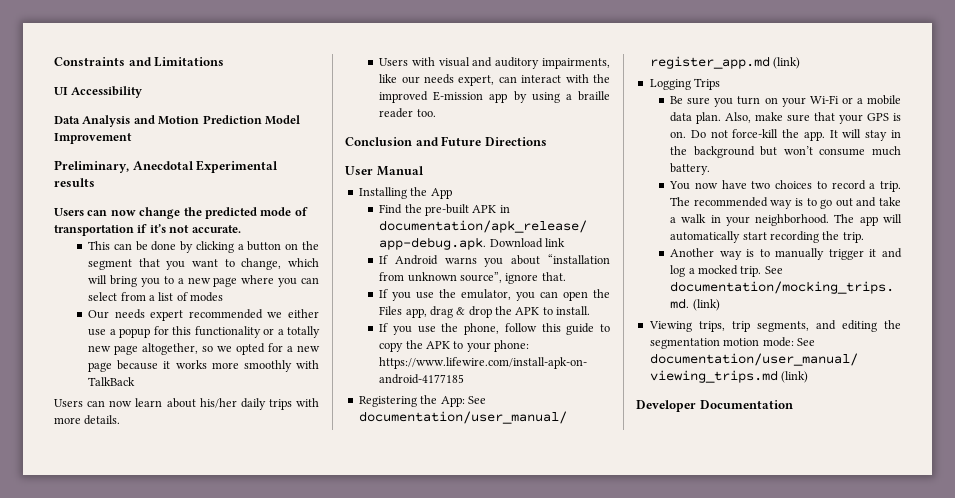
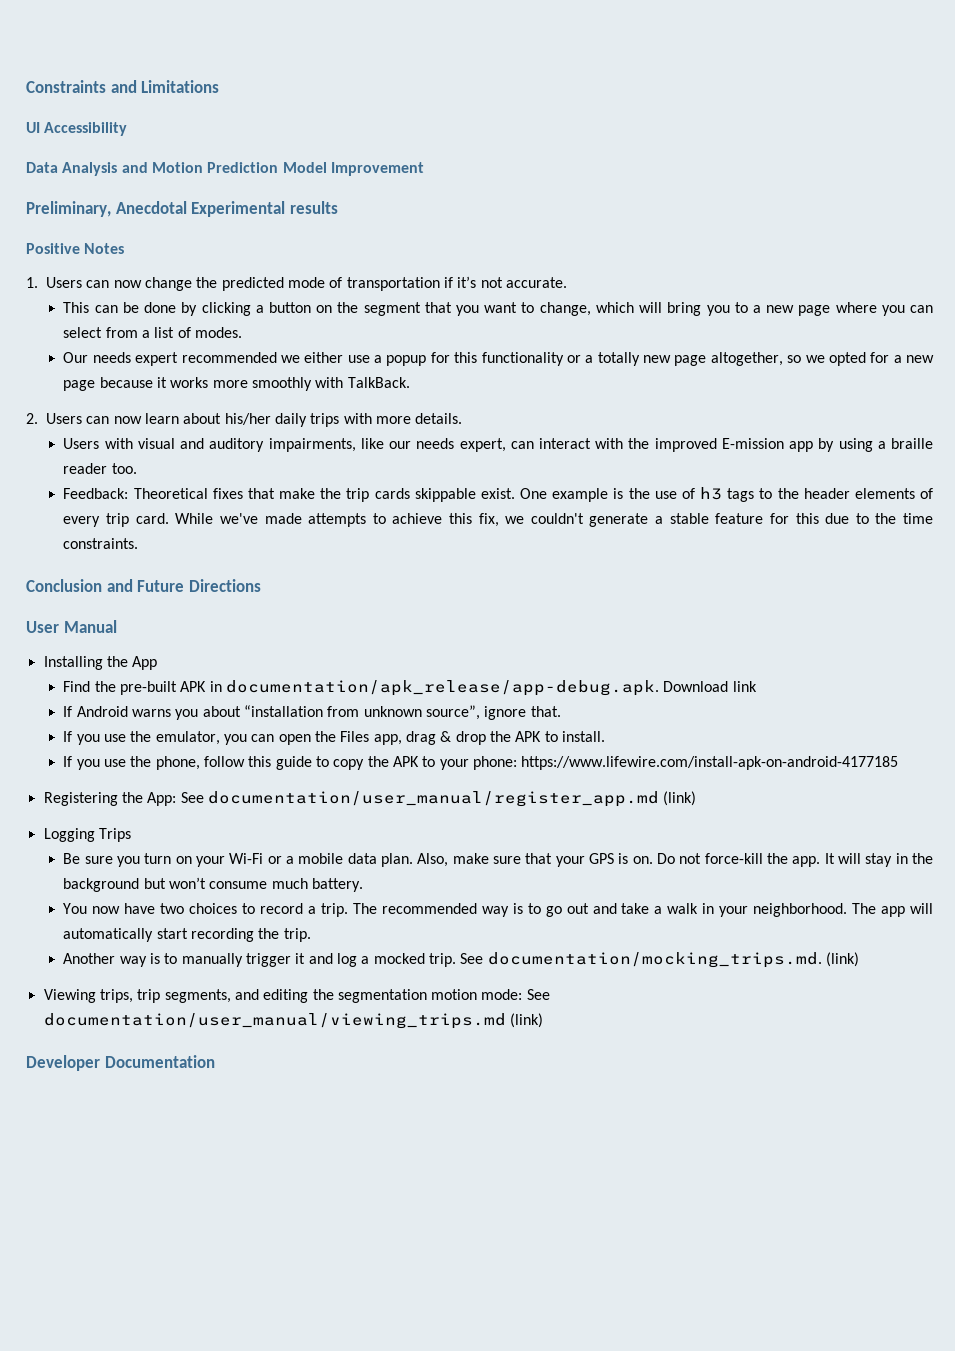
(95, 182) none -> [26,243,125,254] [26,277,38,288] Positive Notes // 1.
[190,292,224,302] modes -> [195,327,243,338] modes.
[88,377,136,386] TalkBack // -> [347,377,410,388] [26,413,38,424] TalkBack. // 2.
(436, 113) none -> [63,487,933,502] [63,513,934,527] [63,538,139,549] // Feedback: Theoretical fixes that make the trip cards skippable exist. One example is the use of h3 tags to the header elements of every trip card. While we've made attempts to achieve this fix, we couldn't generate a stable feature for this due to the time constraints.

